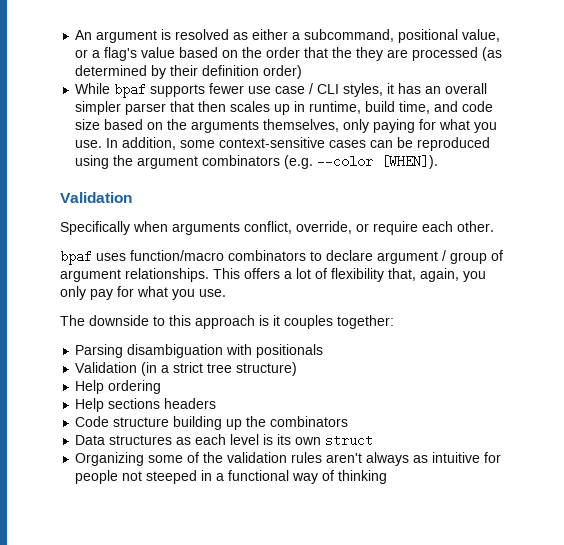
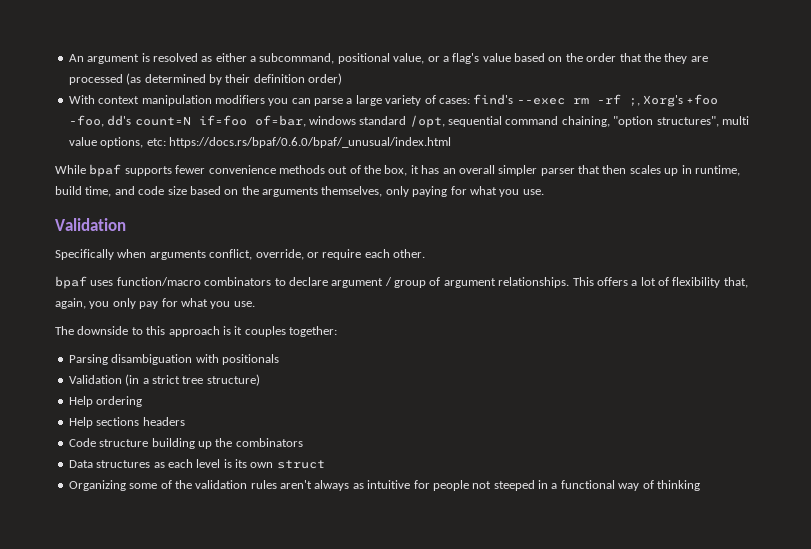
[75,83,384,98] While bpaf supports fewer use case / CLI styles, -> [68,94,719,107] [68,115,749,128] [68,137,451,148] [55,164,408,177] With context manipulation modifiers you can parse a large variety of cases: find's --exec rm -rf ;, Xorg's +foo -foo, dd's count=N if=foo of=bar, windows standard /opt, sequential command chaining, "option structures", multi value options, etc: https://docs.rs/bpaf/0.6.0/bpaf/_unusual/index.html // While bpaf supports fewer convenience methods out of the box,
[106,137,491,151] [75,155,439,169] In addition, some context-sensitive cases can be reproduced using the argument combinators (e.g. --color [WHEN]). -> (544, 192) none

